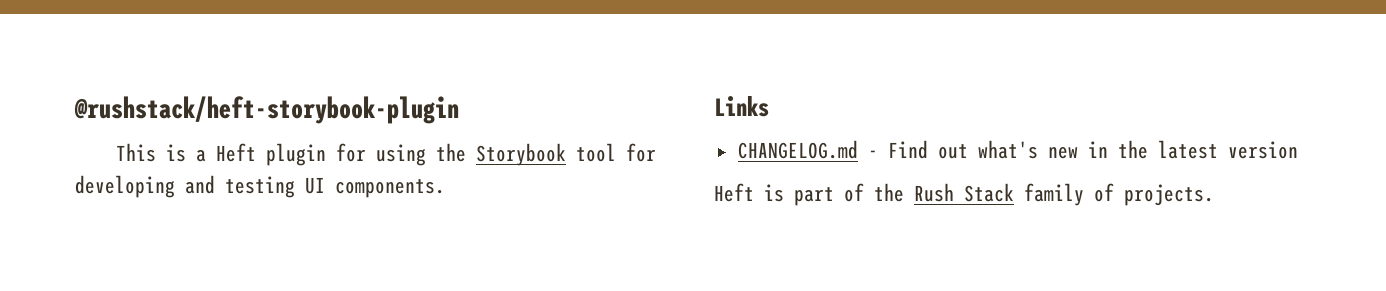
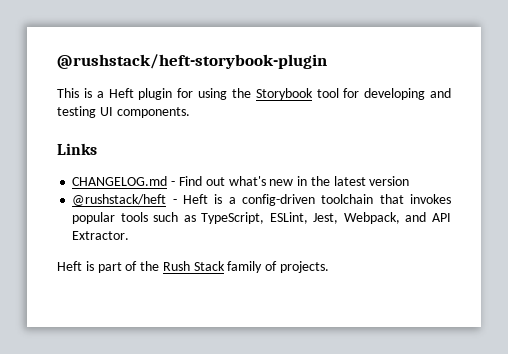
(1298, 150) none -> [72,194,451,206] [72,212,452,224] [72,231,130,240] // @rushstack/heft - Heft is a config-driven toolchain that invokes popular tools such as TypeScript, ESLint, Jest, Webpack, and API Extractor.

